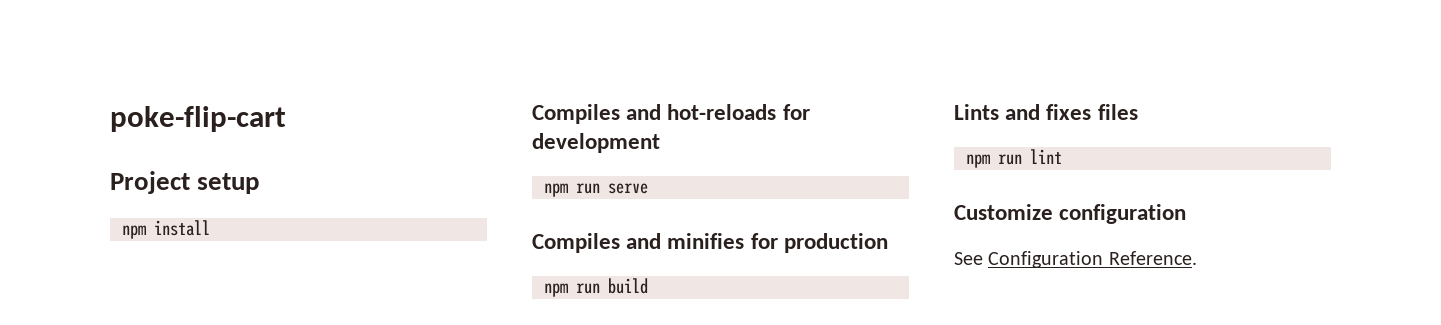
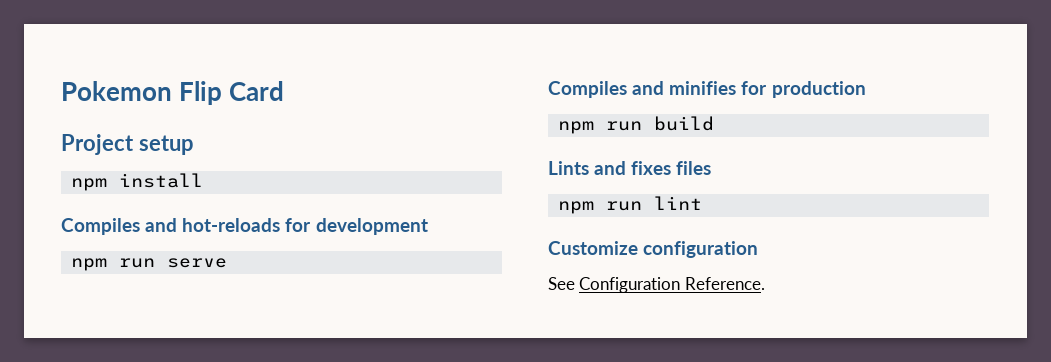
[110,106,286,132] poke-flip-cart -> [61,81,285,105] Pokemon Flip Card

